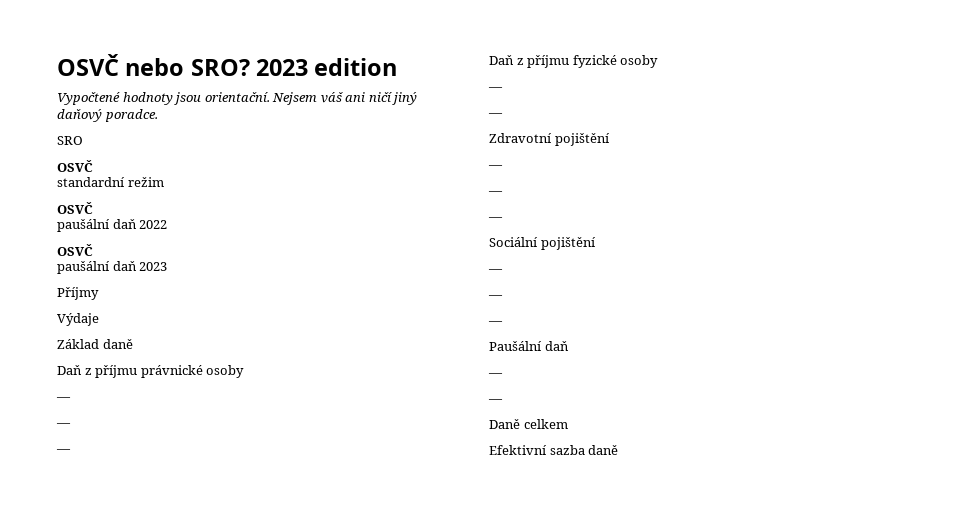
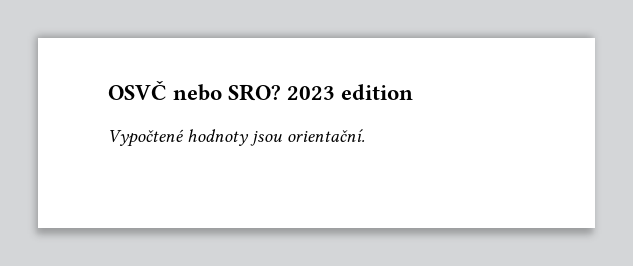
[272,92,418,105] [57,109,158,122] [57,136,83,145] [57,160,93,172] [57,177,164,187] [57,202,93,214] [57,219,168,232] [57,244,93,256] [57,261,168,274] [57,287,99,300] [57,313,99,326] [57,339,133,349] [57,365,245,378] [56,397,71,401] [56,423,71,427] [56,449,71,453] [489,55,659,68] [488,87,503,91] [488,113,503,117] [489,133,610,146] [488,165,503,169] [488,191,503,195] [488,217,503,221] [489,237,596,250] [488,269,503,273] [488,295,503,299] [488,321,503,325] [489,341,569,351] [488,373,503,377] [488,399,503,403] [489,419,568,429] [489,445,619,455] Nejsem váš ani ničí jiný daňový poradce. // SRO // OSVČ // standardní režim // OSVČ // paušální daň 2022 // OSVČ // paušální daň 2023 // Příjmy // Výdaje // Základ daně // Daň z příjmu právnické osoby // — // — // — // Daň z příjmu fyzické osoby // — // — // Zdravotní pojištění // — // — // — // Sociální pojištění // — // — // — // Paušální daň // — // — // Daně celkem // Efektivní sazba daně -> (365, 135) none

